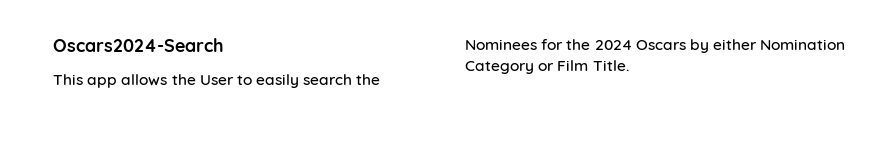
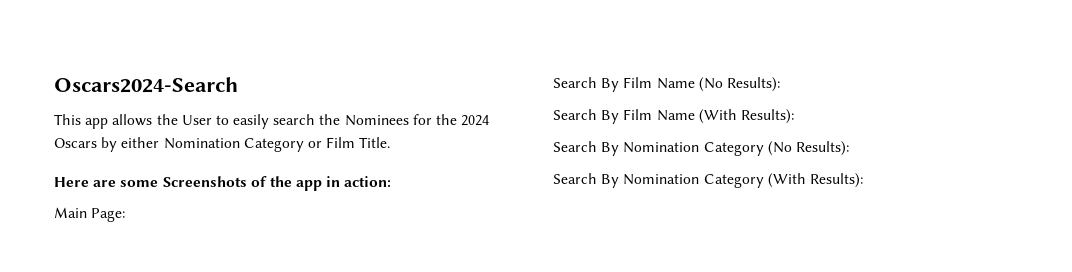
(629, 65) none -> [54,176,392,191] [54,207,126,222] [553,77,780,92] [553,109,794,124] [553,141,849,156] [553,173,863,188] // Here are some Screenshots of the app in action: // Main Page: // Search By Film Name (No Results): // Search By Film Name (With Results): // Search By Nomination Category (No Results): // Search By Nomination Category (With Results):

